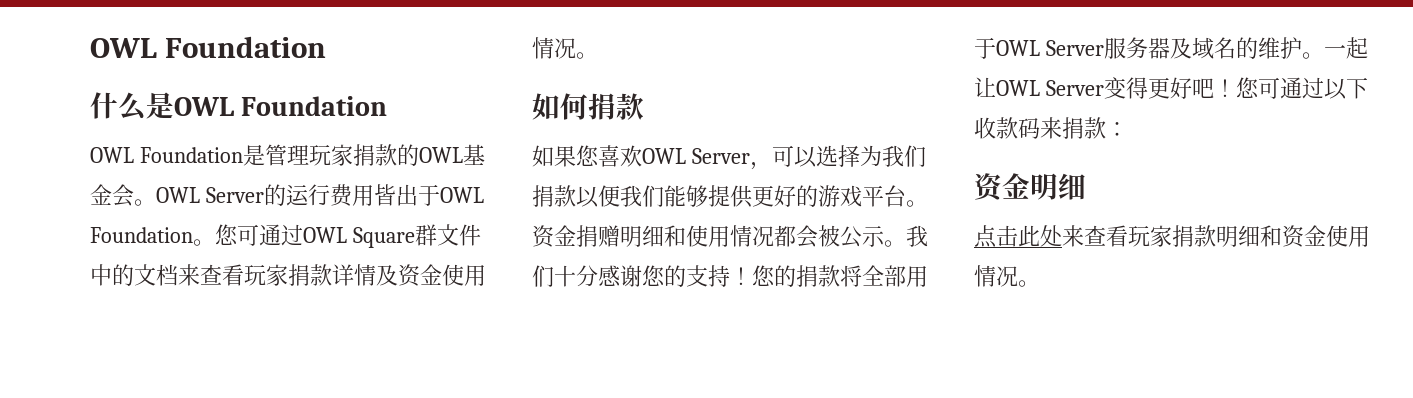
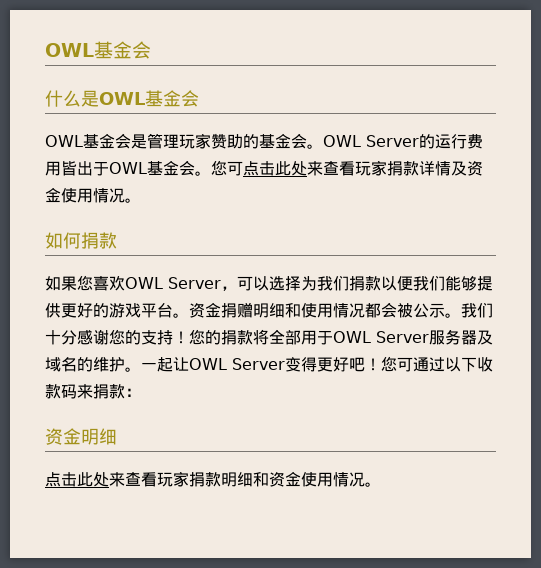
[90,36,327,58] OWL Foundation -> [45,41,151,59] OWL基金会
[241,96,388,116] [90,147,243,163] Foundation // OWL Foundation -> [145,90,199,107] [45,133,131,149] 基金会 // OWL基金会
[352,144,463,166] 捐款的OWL -> [211,133,259,149] 赞助的
[90,224,481,248] [90,264,178,286] Foundation。您可通过OWL Square群文件中的文档 -> [147,160,307,176] 基金会。您可点击此处

